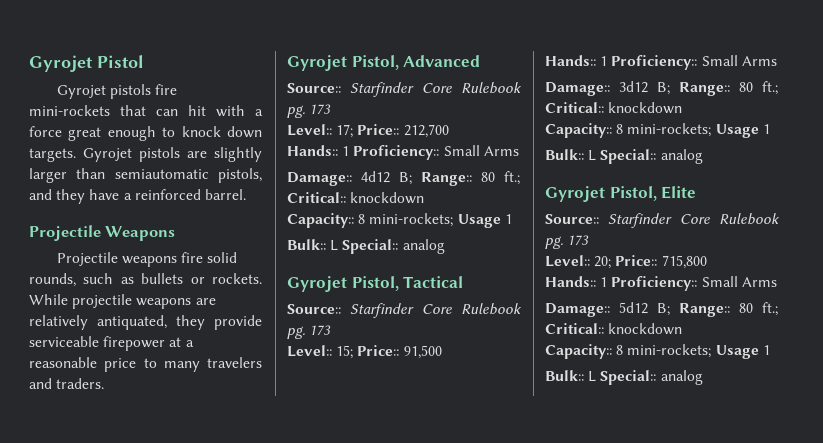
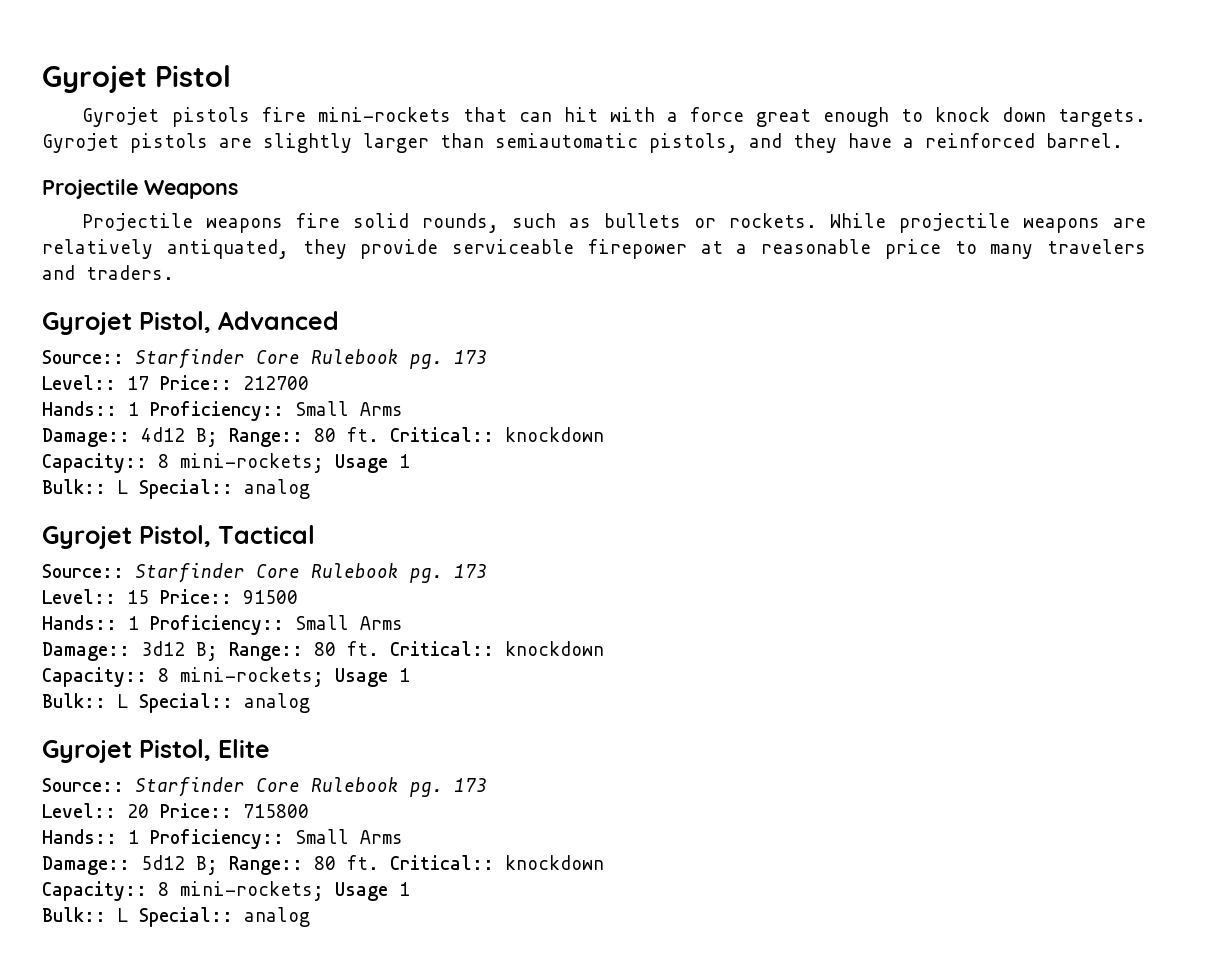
[336,124,449,138] 17; Price:: 212,700 -> [127,375,309,390] 17 Price:: 212700
[504,171,520,185] ft.; -> [347,427,379,442] ft.
[336,345,442,359] 15; Price:: 91,500 -> [127,589,298,604] 15 Price:: 91500
[762,81,778,95] ft.; -> [347,641,379,656] ft.
[594,255,707,269] 20; Price:: 715,800 -> [127,803,309,818] 20 Price:: 715800
[762,302,778,316] ft.; -> [347,855,379,870] ft.

